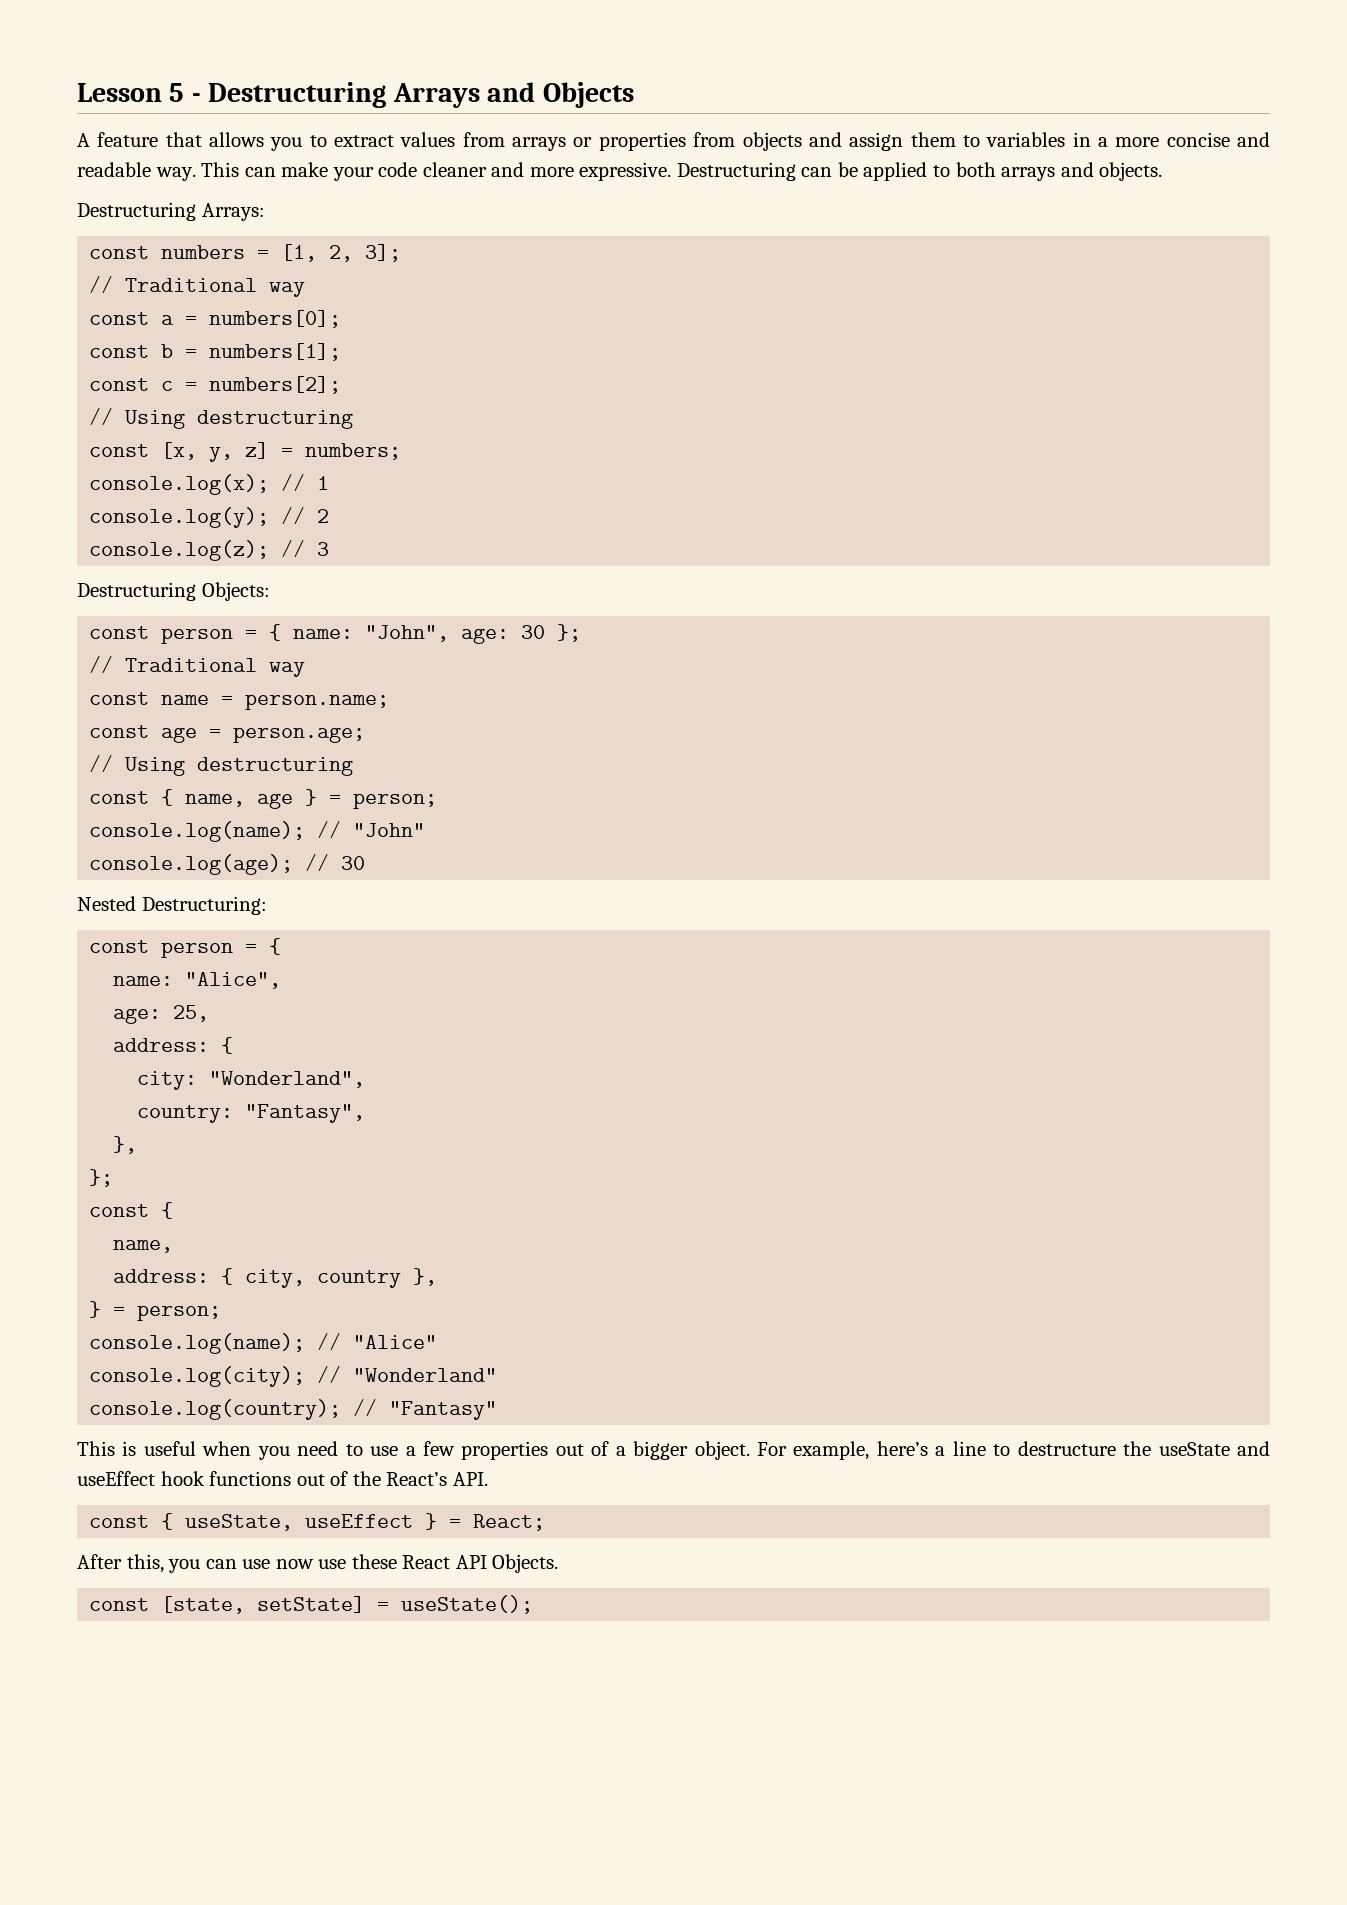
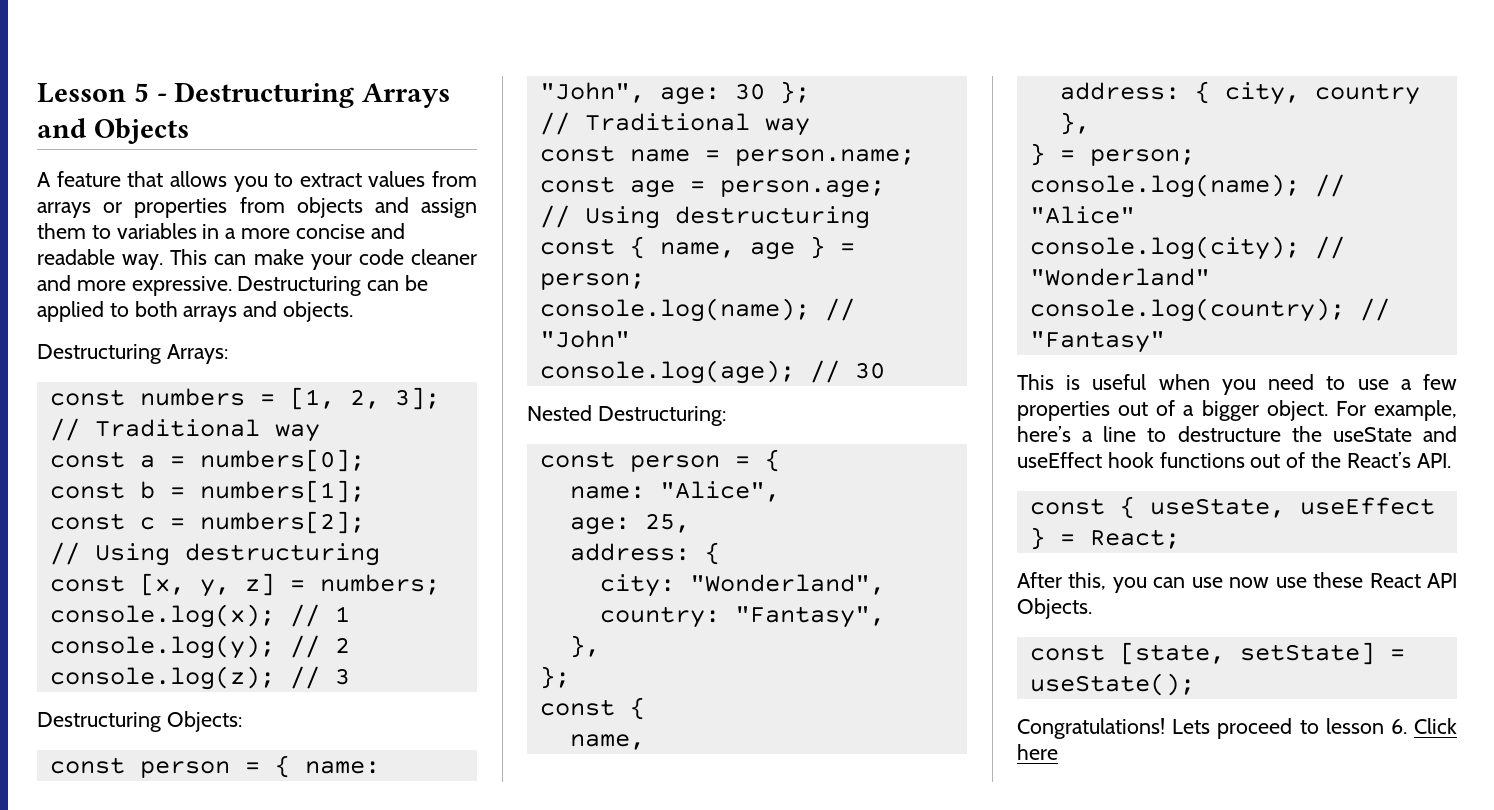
(534, 1604) none -> [1017,718,1457,739] [1017,744,1058,760] // Congratulations! Lets proceed to lesson 6. Click here

